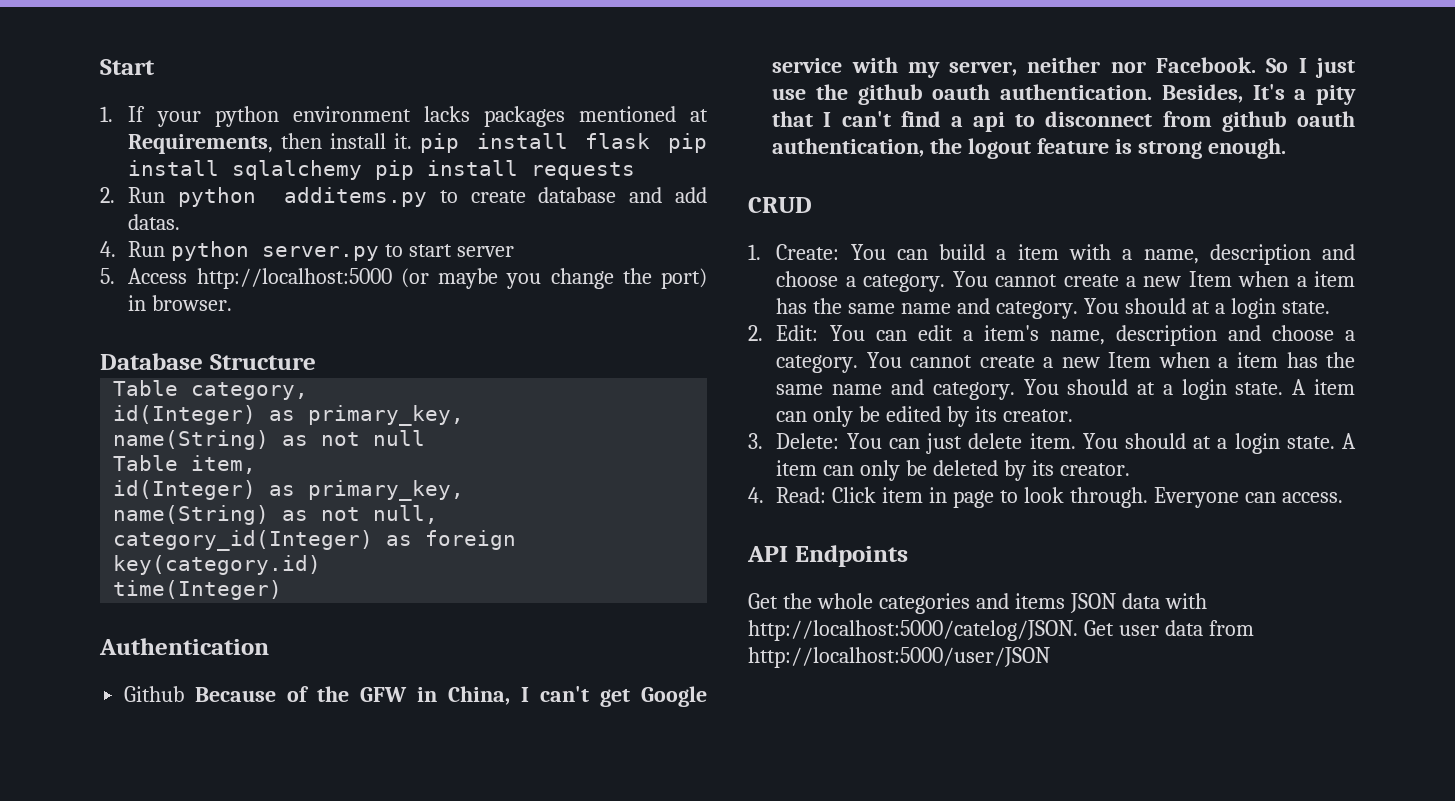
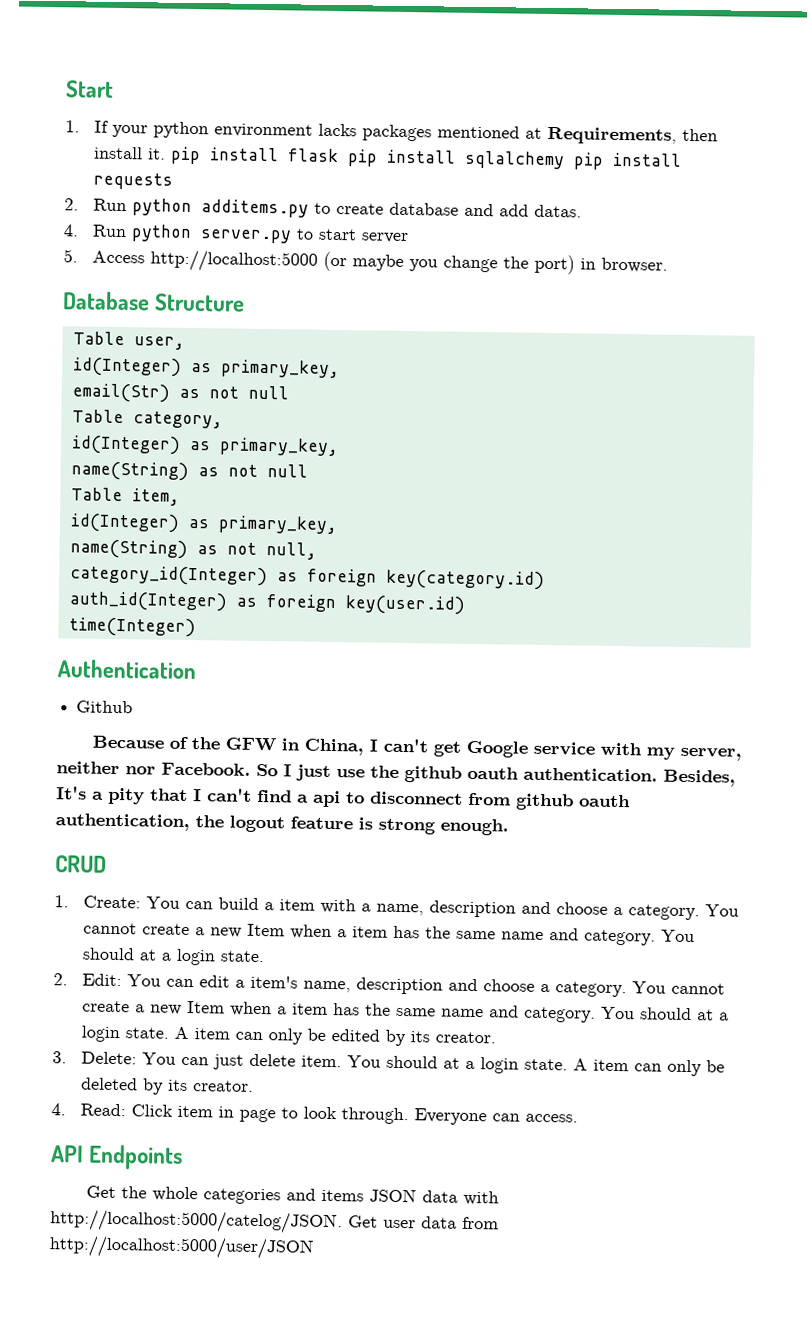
(316, 362) none -> [72,331,185,350] [72,357,340,379] [71,383,289,403] // Table user, // id(Integer) as primary_key, // email(Str) as not null
(322, 565) none -> [68,591,465,615] // auth_id(Integer) as foreign key(user.id)
(185, 694) none -> (134, 707) //

